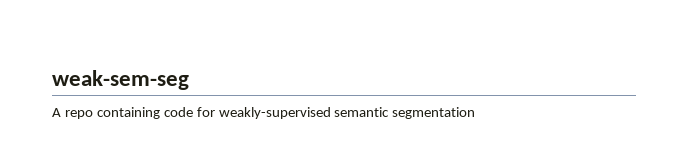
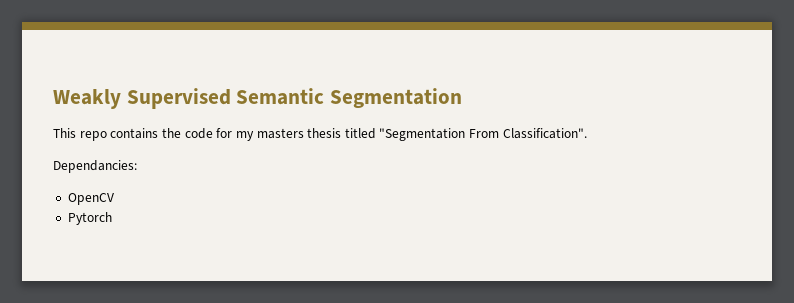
[52,70,189,90] [52,107,476,119] weak-sem-seg // A repo containing code for weakly-supervised semantic segmentation -> [53,88,463,109] [53,128,587,141] [53,160,137,173] [67,193,114,205] [67,212,112,225] Weakly Supervised Semantic Segmentation // This repo contains the code for my masters thesis titled "Segmentation From Classification". // Dependancies: // OpenCV // Pytorch

